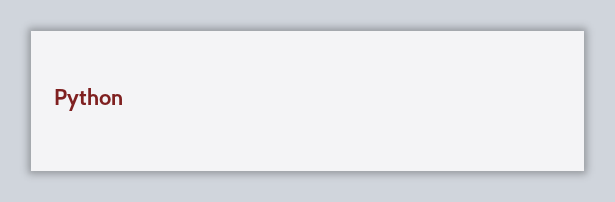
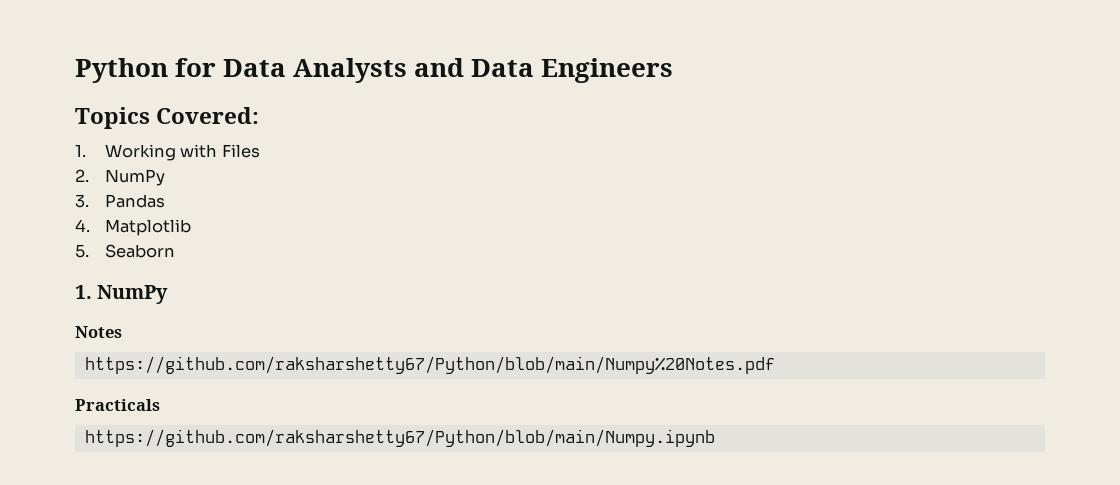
(123, 99) none -> [175,58,674,83] [75,107,260,129] [75,144,260,161] [75,169,165,186] [75,194,165,208] [75,219,191,236] [75,244,175,258] [75,285,169,304] [75,326,122,338] [84,356,775,374] [75,399,160,411] [84,429,715,447] for Data Analysts and Data Engineers // Topics Covered: // 1. Working with Files // 2. NumPy // 3. Pandas // 4. Matplotlib // 5. Seaborn // 1. NumPy // Notes // https://github.com/raksharshetty67/Python/blob/main/Numpy%20Notes.pdf // Practicals // https://github.com/raksharshetty67/Python/blob/main/Numpy.ipynb

